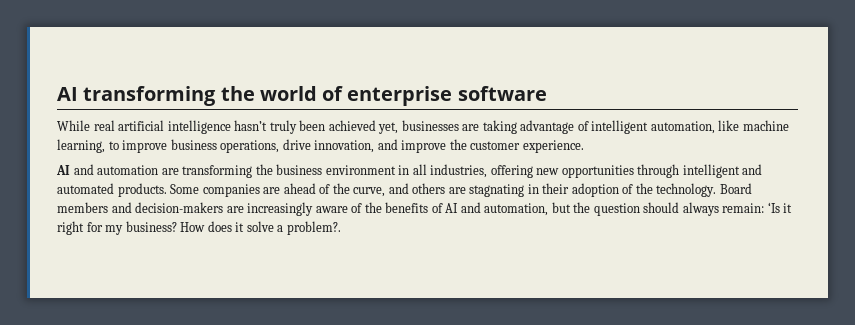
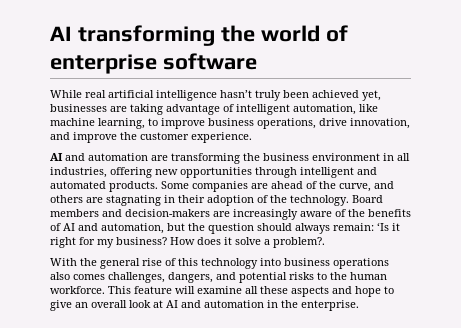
(341, 228) none -> [50,258,389,269] [50,272,387,283] [50,286,394,297] [50,300,359,311] // With the general rise of this technology into business operations also comes challenges, dangers, and potential risks to the human workforce. This feature will examine all these aspects and hope to give an overall look at AI and automation in the enterprise.

